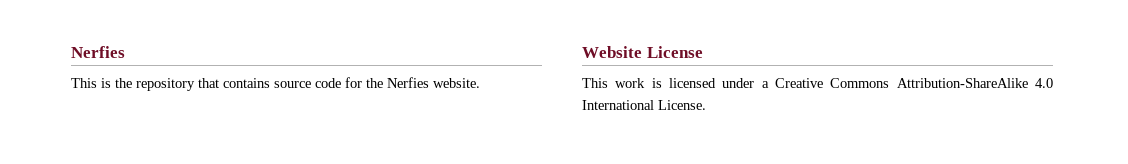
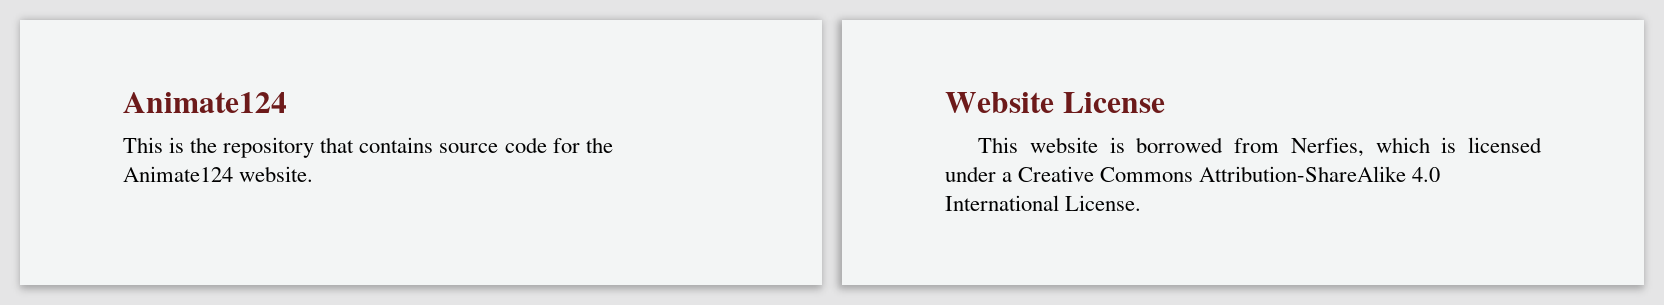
[71,46,125,58] Nerfies -> [123,92,287,113] Animate124
[387,77,429,88] Nerfies -> [123,166,233,182] Animate124
[615,78,646,88] work -> [1029,137,1430,157] website is borrowed from Nerfies, which

